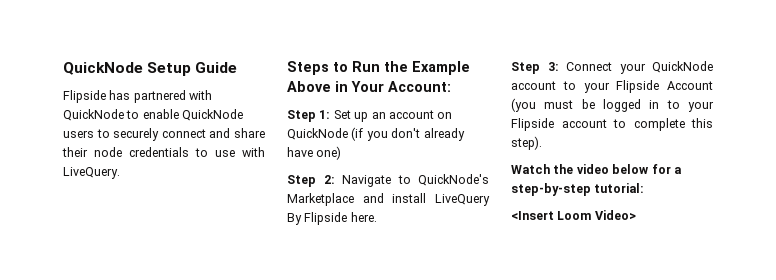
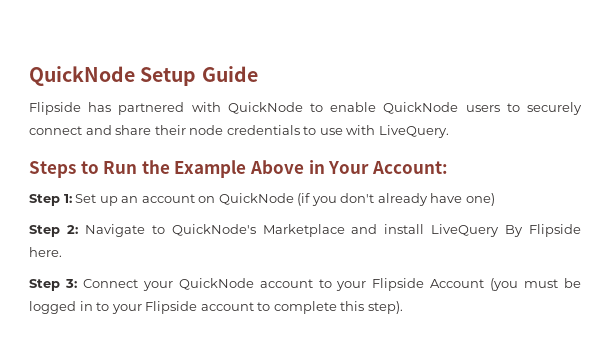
[511,164,682,174] [511,183,645,196] [511,210,636,220] // Watch the video below for a step-by-step tutorial: // <Insert Loom Video> -> (403, 307) none

